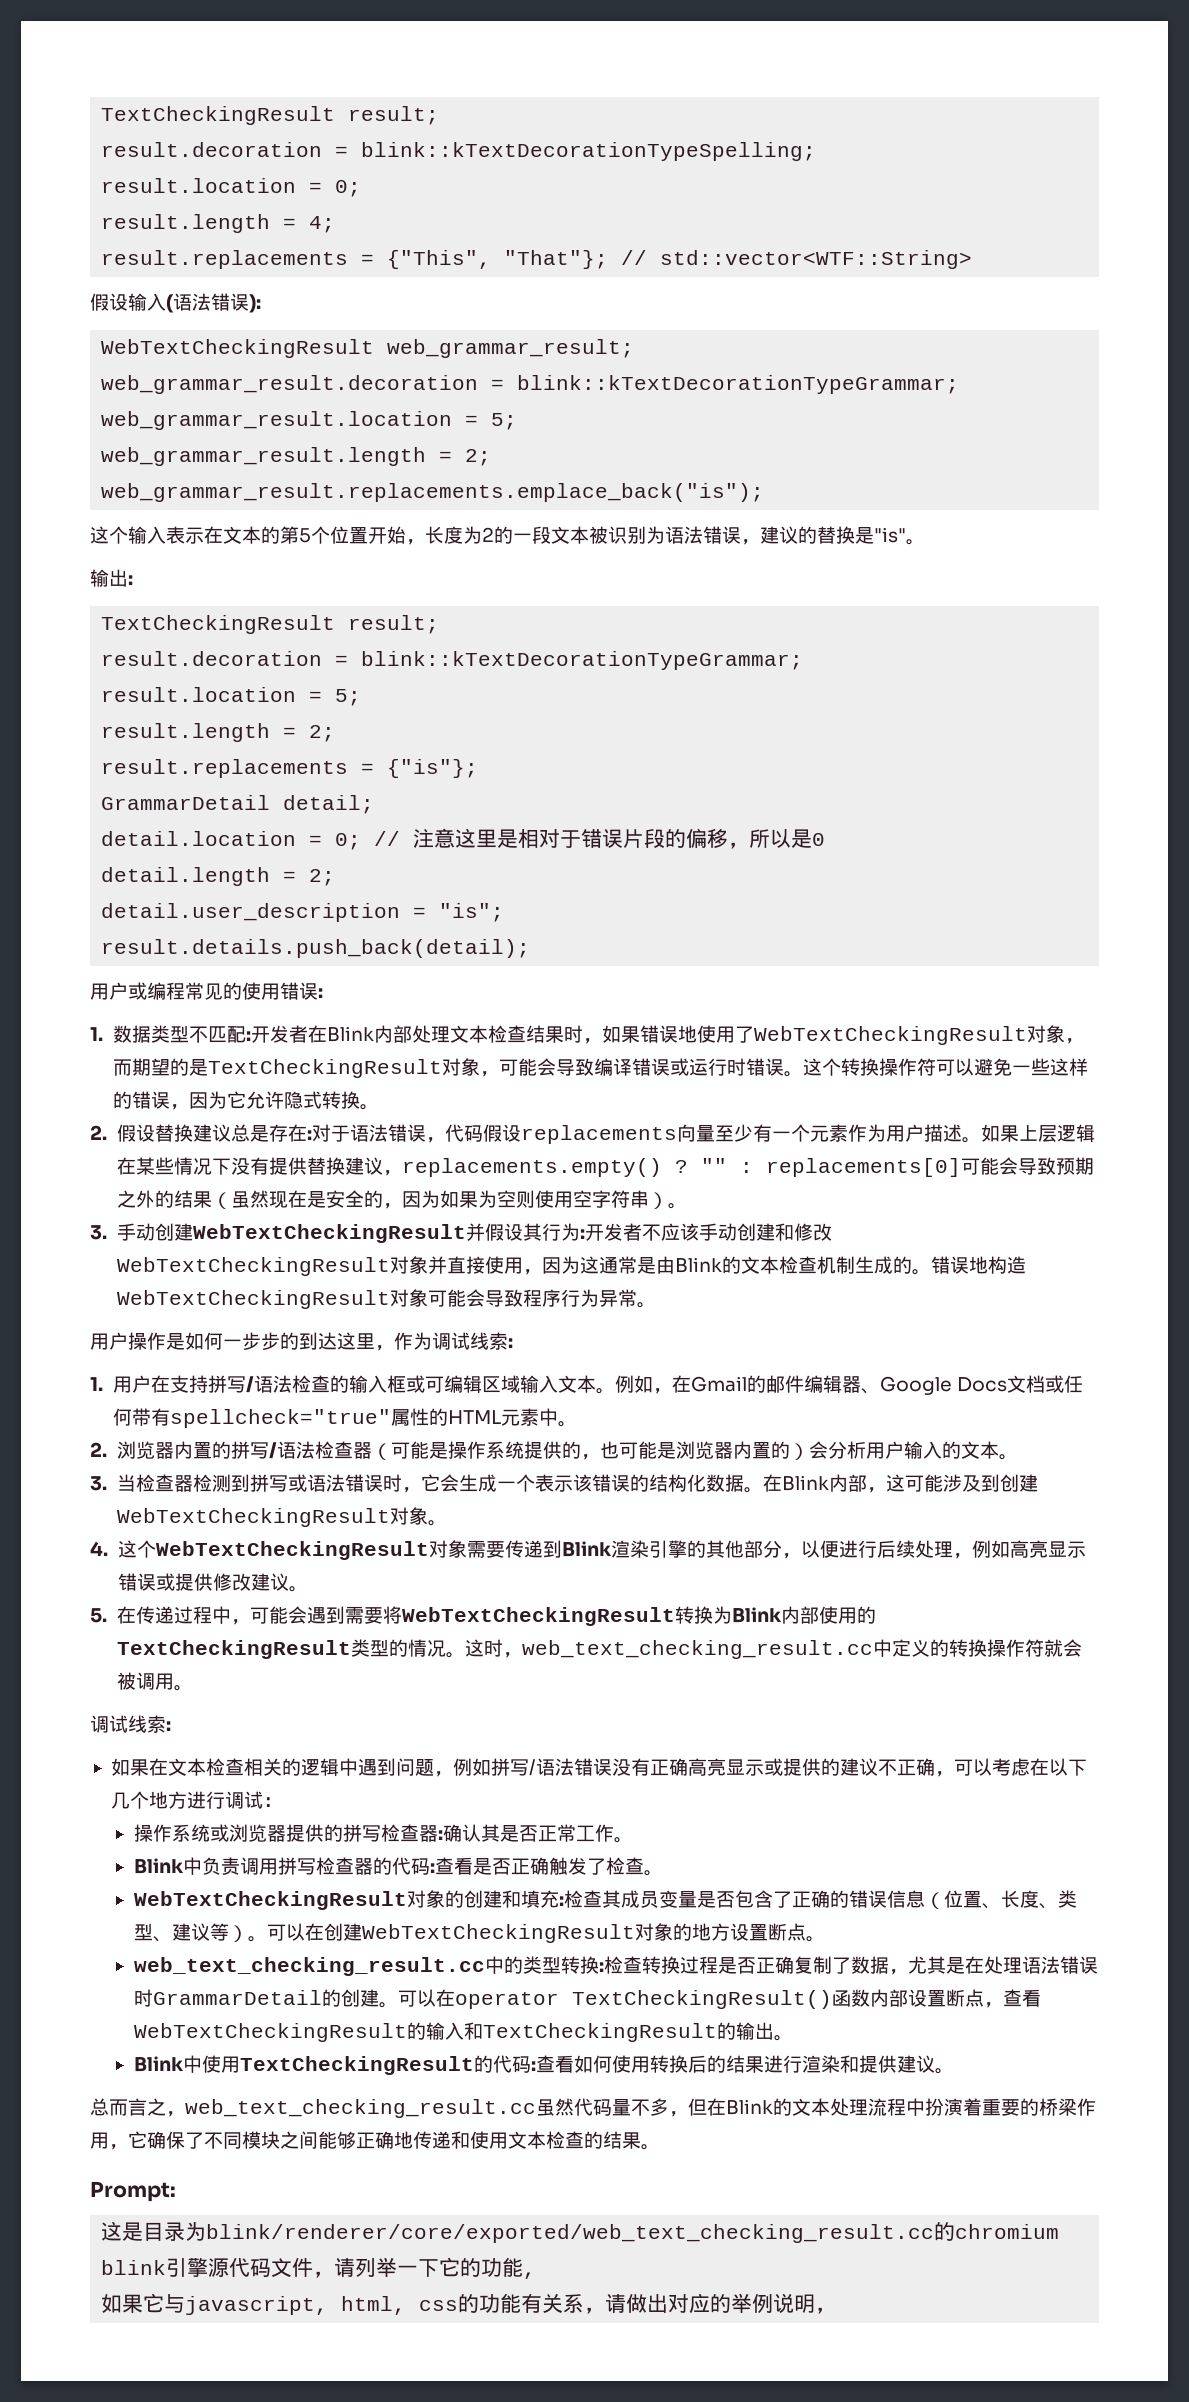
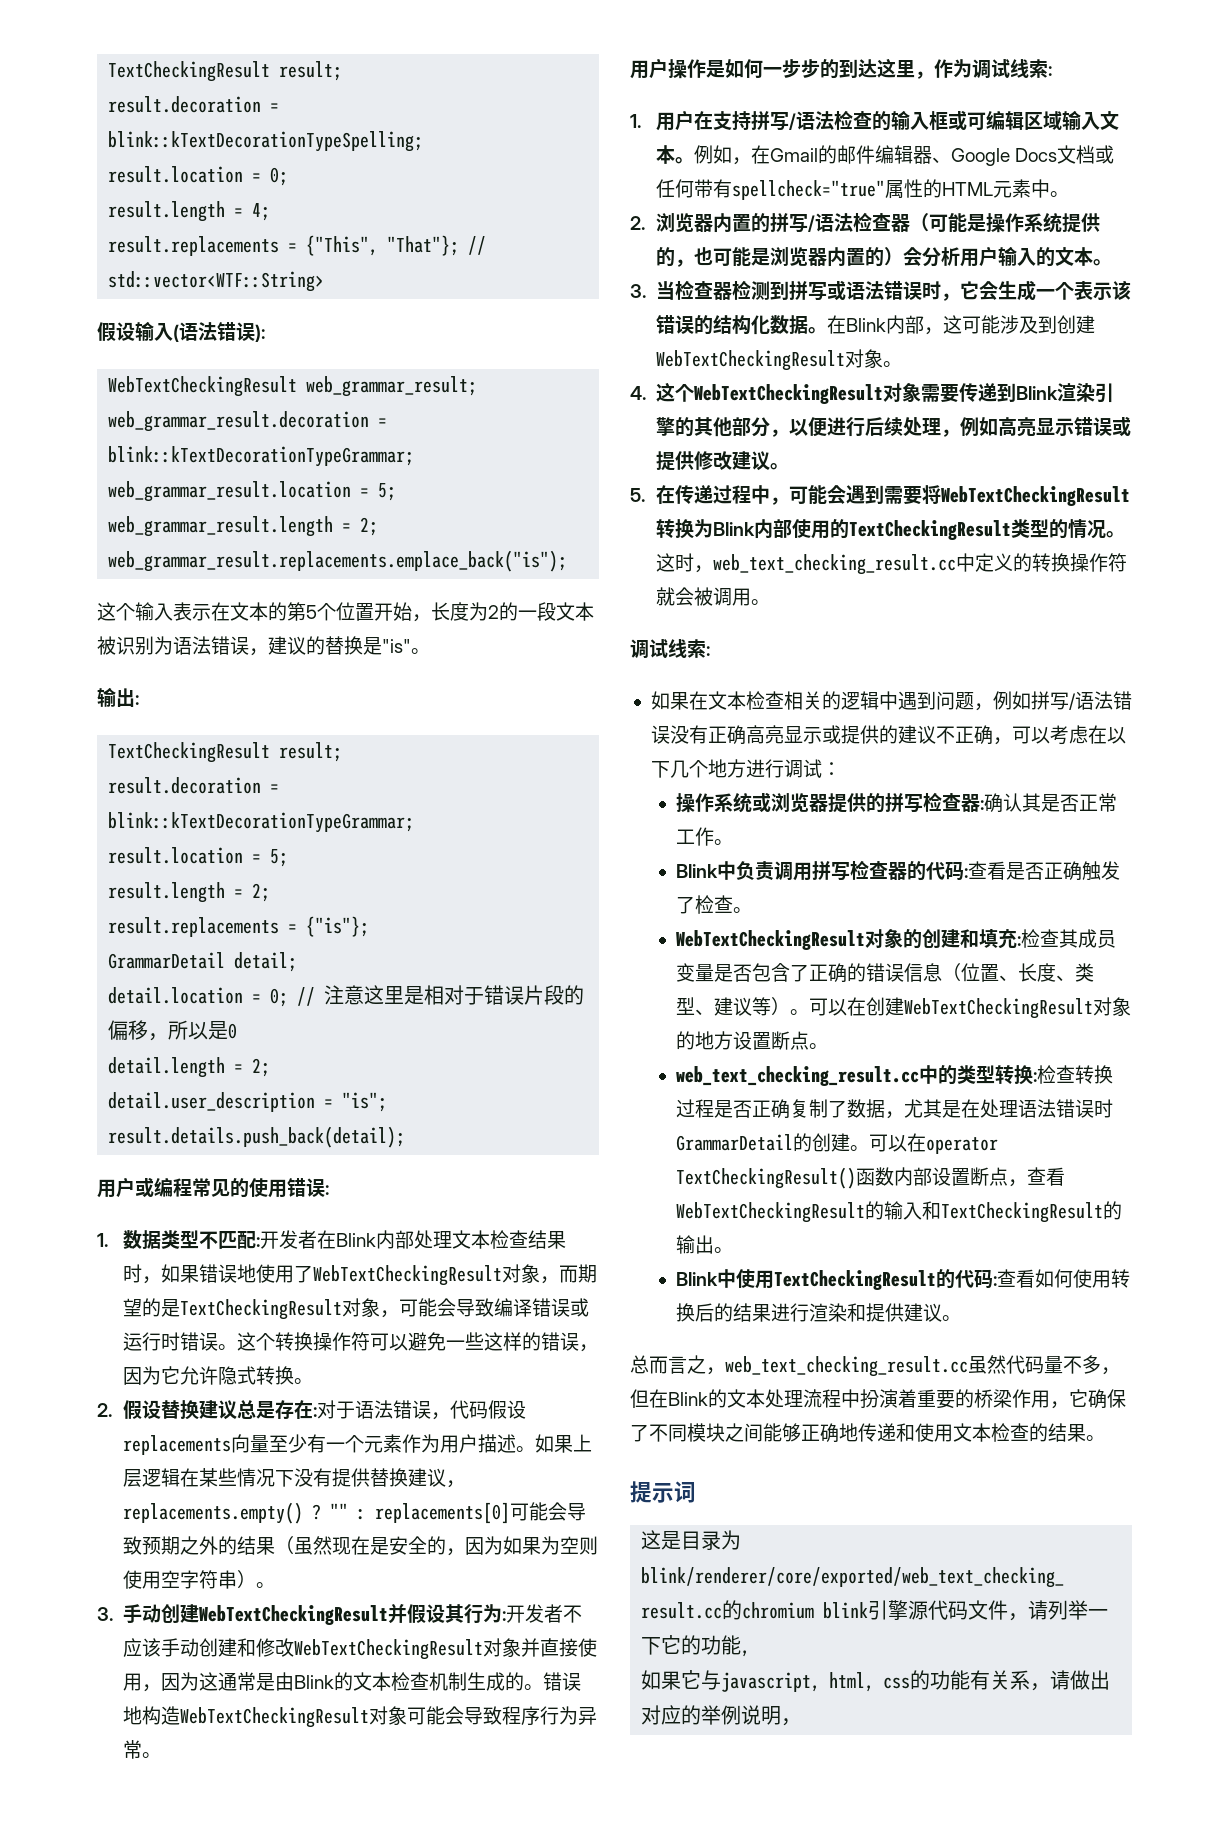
[90,2181,176,2202] Prompt: -> [630,1481,696,1503] 提示词

